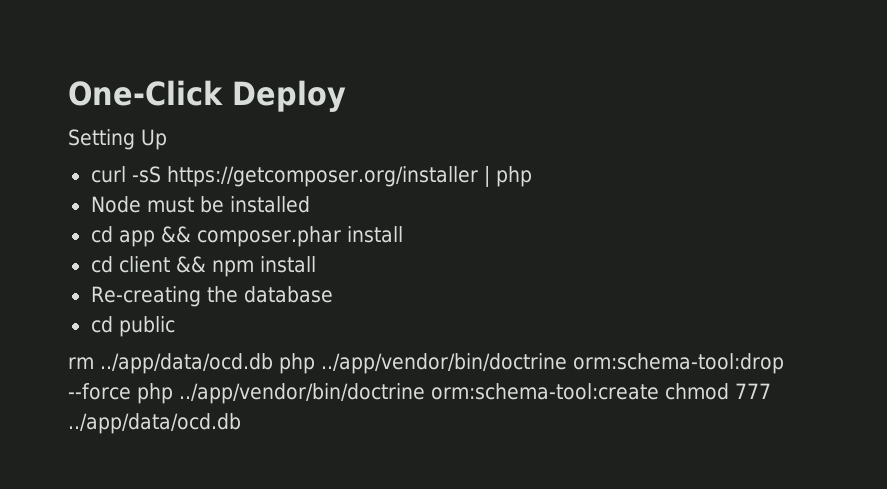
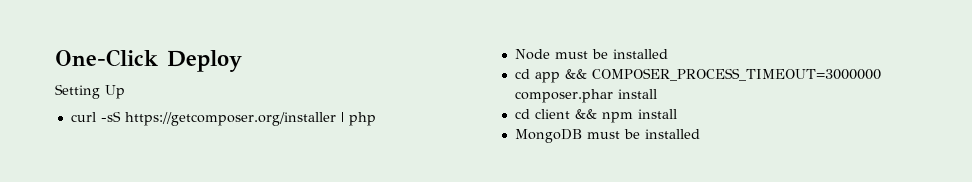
(191, 234) none -> [591,68,881,81] COMPOSER_PROCESS_TIMEOUT=3000000
[90,286,333,307] [90,316,175,337] [68,353,784,374] [68,383,771,404] [68,413,241,434] Re-creating the database // cd public // rm ../app/data/ocd.db php ../app/vendor/bin/doctrine orm:schema-tool:drop --force php ../app/vendor/bin/doctrine orm:schema-tool:create chmod 777 ../app/data/ocd.db -> [514,129,700,143] MongoDB must be installed

